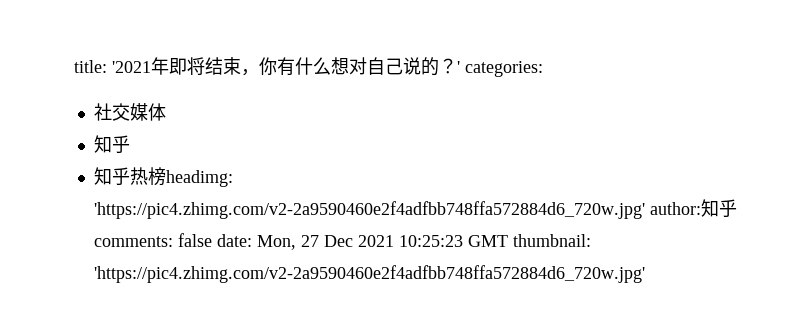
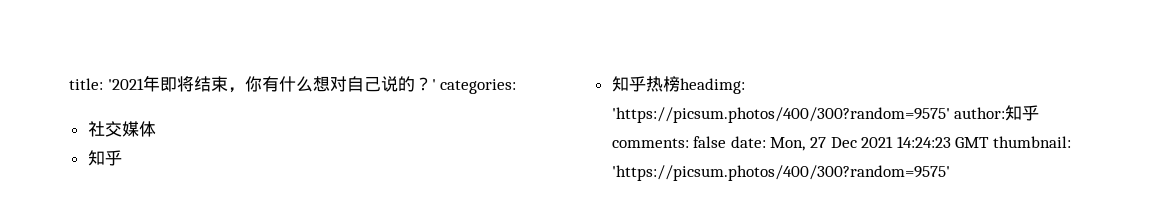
[93,201,645,219] 'https://pic4.zhimg.com/v2-2a9590460e2f4adfbb748ffa572884d6_720w.jpg' -> [611,107,950,123] 'https://picsum.photos/400/300?random=9575'
[398,235,463,247] 10:25:23 -> [896,136,951,148] 14:24:23
[93,265,645,283] 'https://pic4.zhimg.com/v2-2a9590460e2f4adfbb748ffa572884d6_720w.jpg' -> [611,165,950,181] 'https://picsum.photos/400/300?random=9575'

